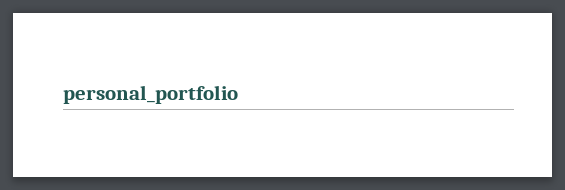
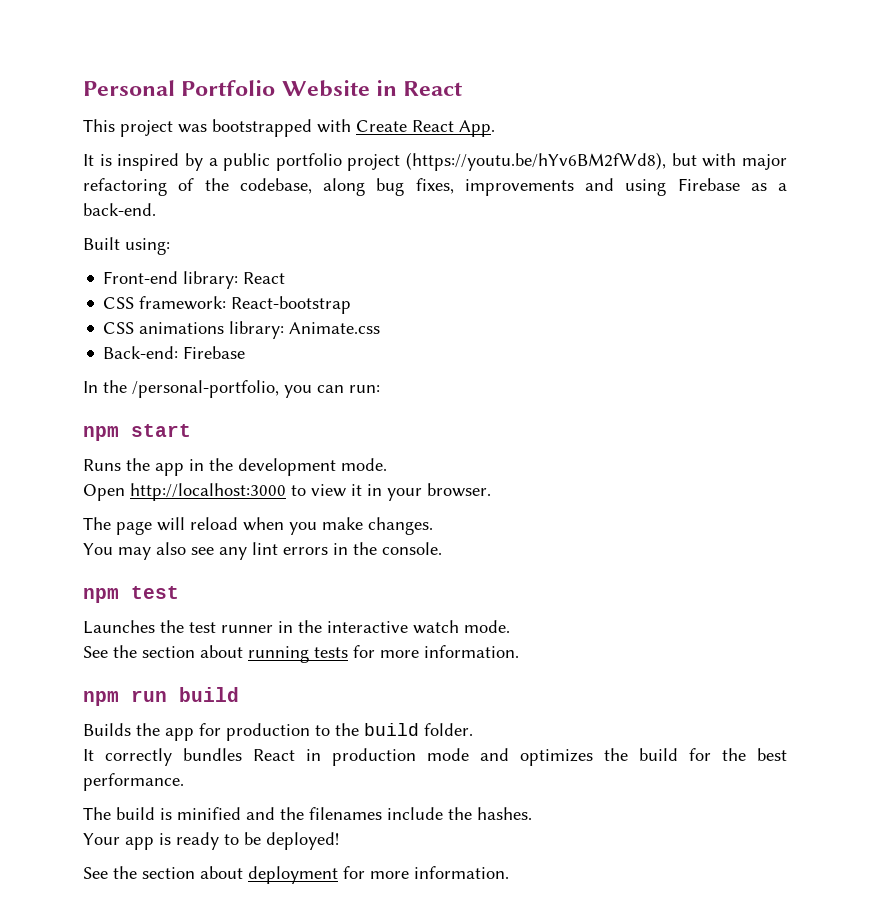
[63,85,238,104] personal_portfolio -> [83,80,463,97] [83,119,495,137] [83,152,787,171] [83,178,787,196] [83,203,156,216] [83,237,170,255] [103,271,286,289] [103,296,352,314] [103,321,381,339] [103,346,246,359] [83,380,380,398] [83,424,191,441] [83,458,387,476] [83,483,491,501] [83,517,433,535] [83,542,442,560] [83,586,179,603] [83,620,510,634] [83,645,519,663] [83,687,239,706] [83,723,473,741] [83,748,787,766] [83,773,184,791] [83,807,532,820] [83,832,339,850] [83,866,509,884] Personal Portfolio Website in React // This project was bootstrapped with Create React App. // It is inspired by a public portfolio project (https://youtu.be/hYv6BM2fWd8), but with major refactoring of the codebase, along bug fixes, improvements and using Firebase as a back-end. // Built using: // Front-end library: React // CSS framework: React-bootstrap // CSS animations library: Animate.css // Back-end: Firebase // In the /personal-portfolio, you can run: // npm start // Runs the app in the development mode. // Open http://localhost:3000 to view it in your browser. // The page will reload when you make changes. // You may also see any lint errors in the console. // npm test // Launches the test runner in the interactive watch mode. // See the section about running tests for more information. // npm run build // Builds the app for production to the build folder. // It correctly bundles React in production mode and optimizes the build for the best performance. // The build is minified and the filenames include the hashes. // Your app is ready to be deployed! // See the section about deployment for more information.

